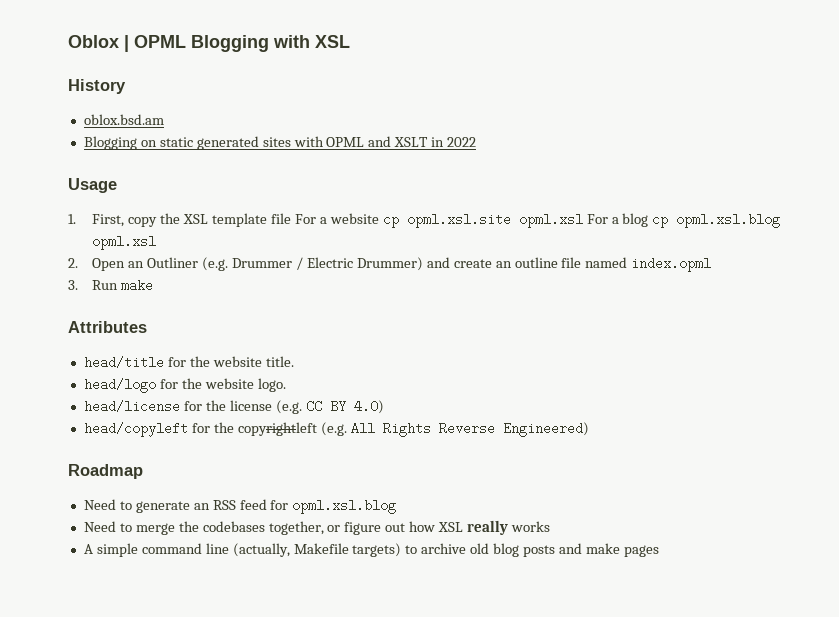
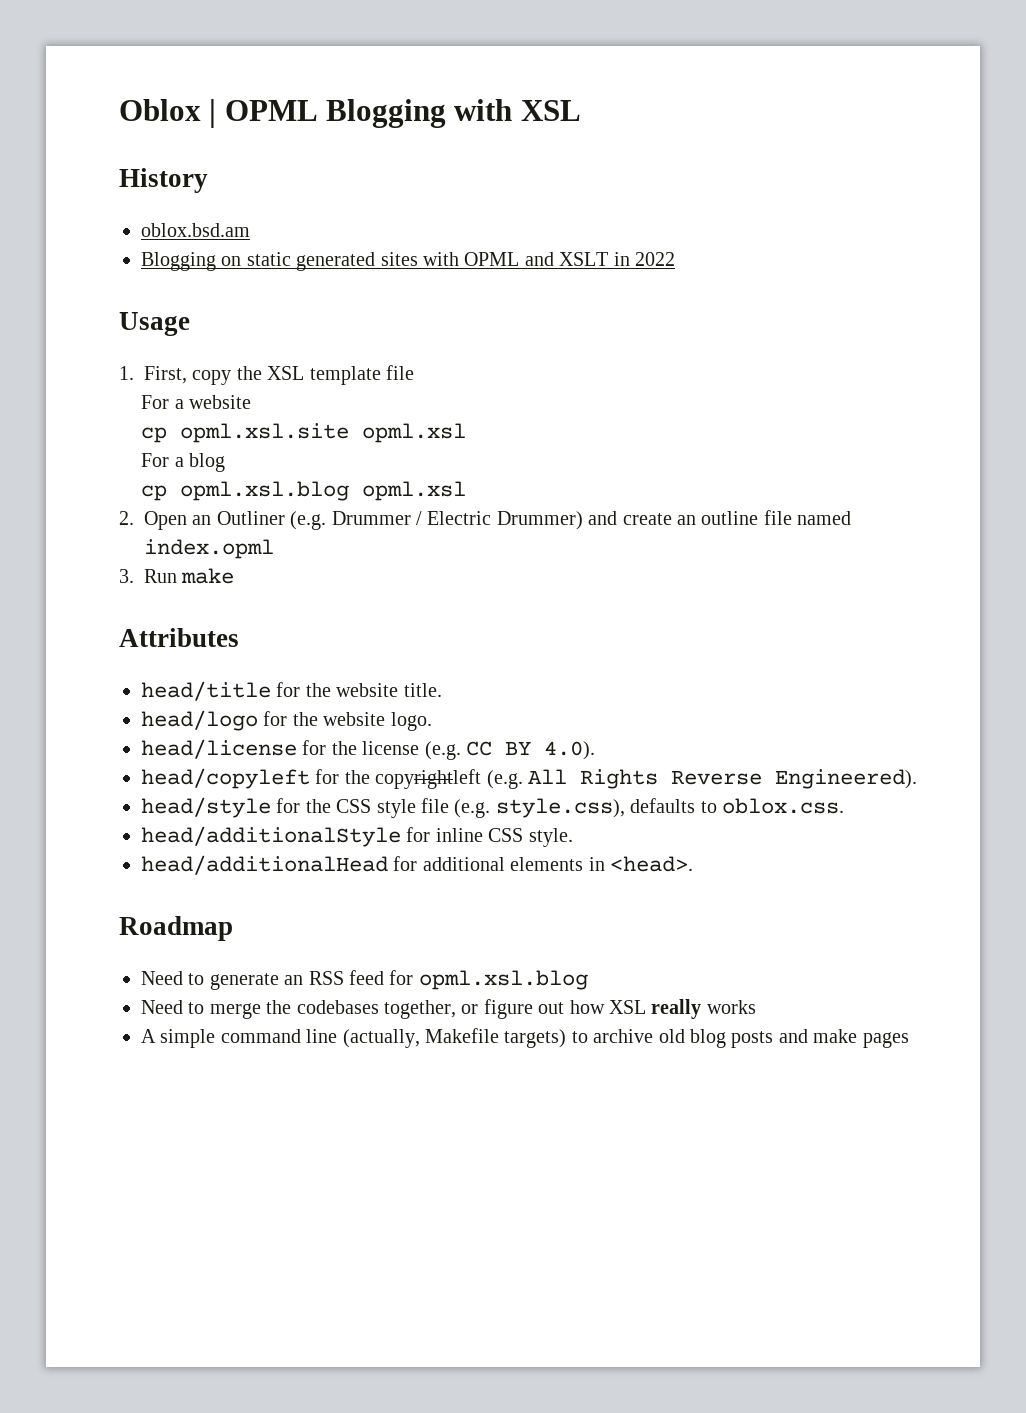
(292, 218) none -> (414, 372) //
(379, 218) none -> (252, 402) //
(583, 220) none -> (467, 433) //
(649, 220) none -> (226, 462) //
[353,400,384,414] 4.0) -> [544,741,595,760] 4.0).
[502,422,589,437] Engineered) -> [775,769,917,789] [141,797,844,818] [141,826,573,847] [141,855,693,875] Engineered). // head/style for the CSS style file (e.g. style.css), defaults to oblox.css. // head/additionalStyle for inline CSS style. // head/additionalHead for additional elements in <head>.

